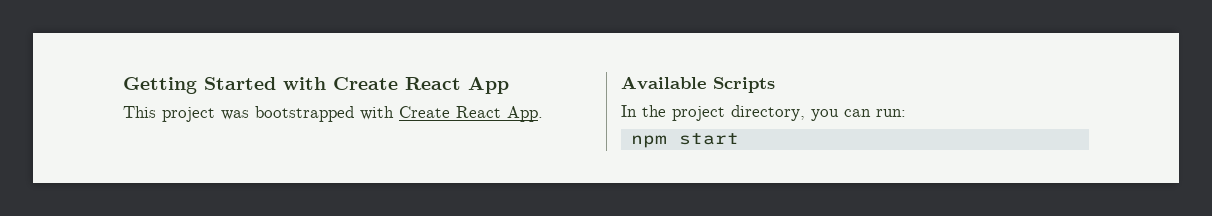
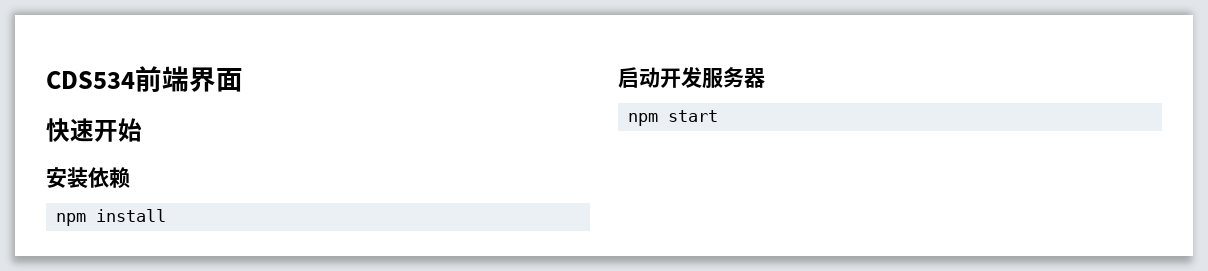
[123,77,509,94] [123,106,543,122] [621,76,775,93] [621,105,906,121] Getting Started with Create React App // This project was bootstrapped with Create React App. // Available Scripts // In the project directory, you can run: -> [46,66,243,92] [46,118,142,142] [46,167,130,188] [56,209,167,226] [618,67,765,89] CDS534前端界面 // 快速开始 // 安装依赖 // npm install // 启动开发服务器

